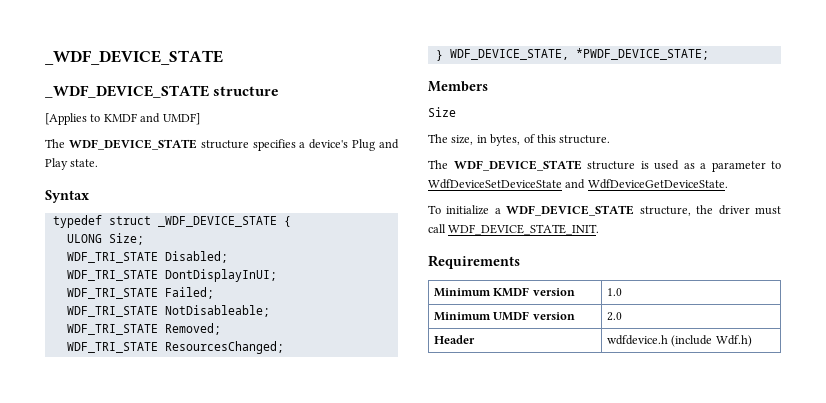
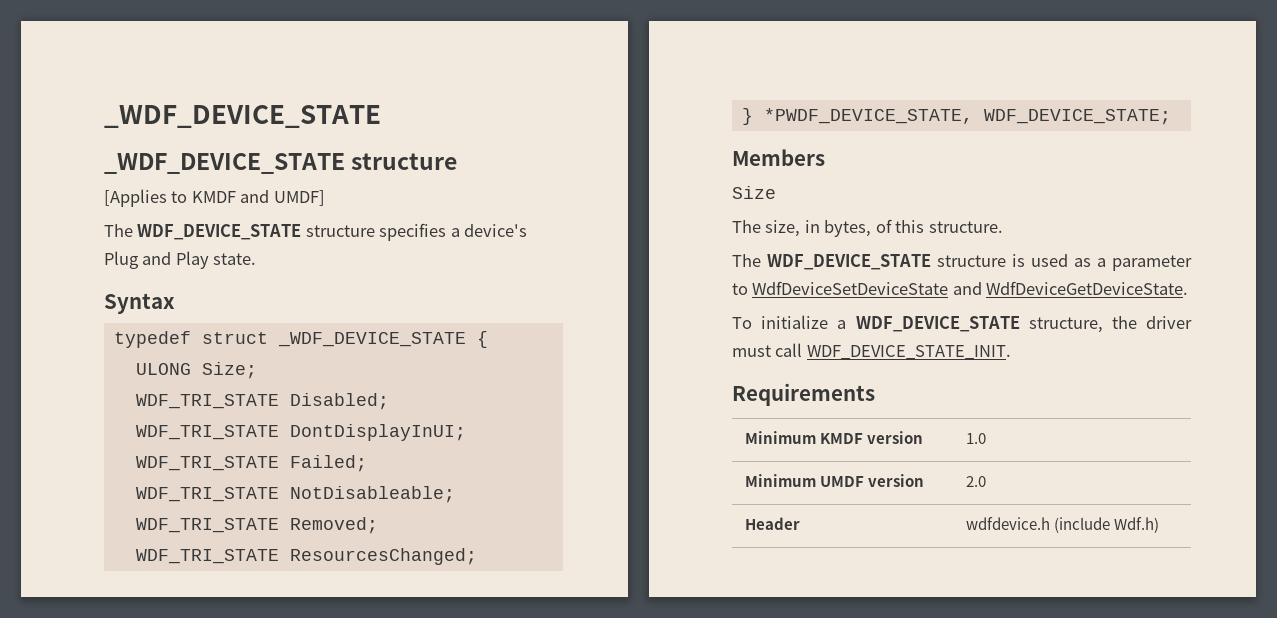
[449,48,709,60] WDF_DEVICE_STATE, *PWDF_DEVICE_STATE; -> [763,108,1171,125] *PWDF_DEVICE_STATE, WDF_DEVICE_STATE;

